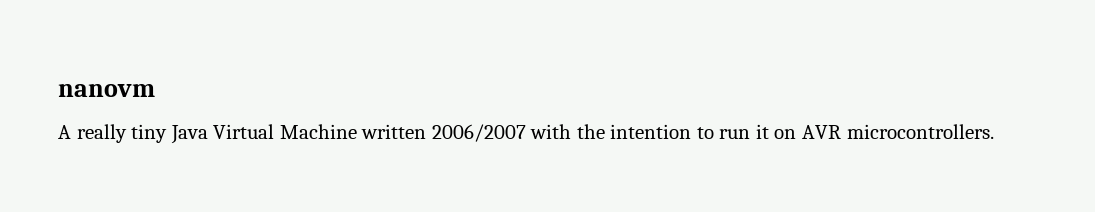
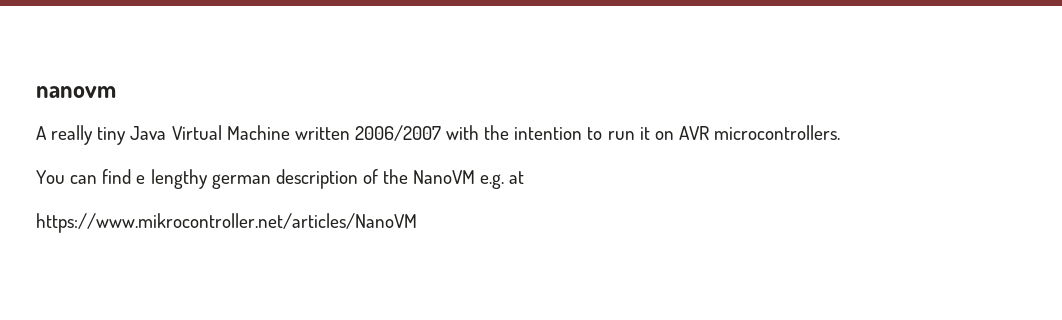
(994, 131) none -> [36,169,525,189] [36,213,417,233] // You can find e lengthy german description of the NanoVM e.g. at // https://www.mikrocontroller.net/articles/NanoVM

